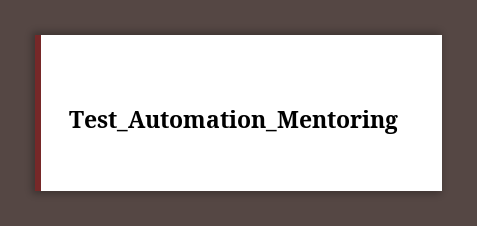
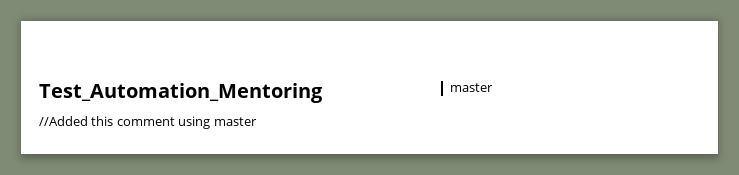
(398, 122) none -> [39,116,257,129] [449,83,493,92] // //Added this comment using master // master

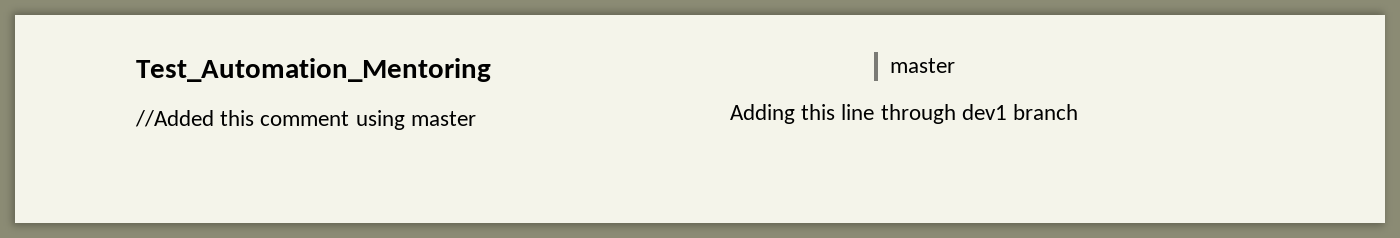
(493, 87) none -> [730,104,1079,124] // Adding this line through dev1 branch

